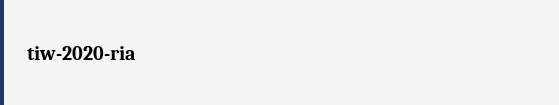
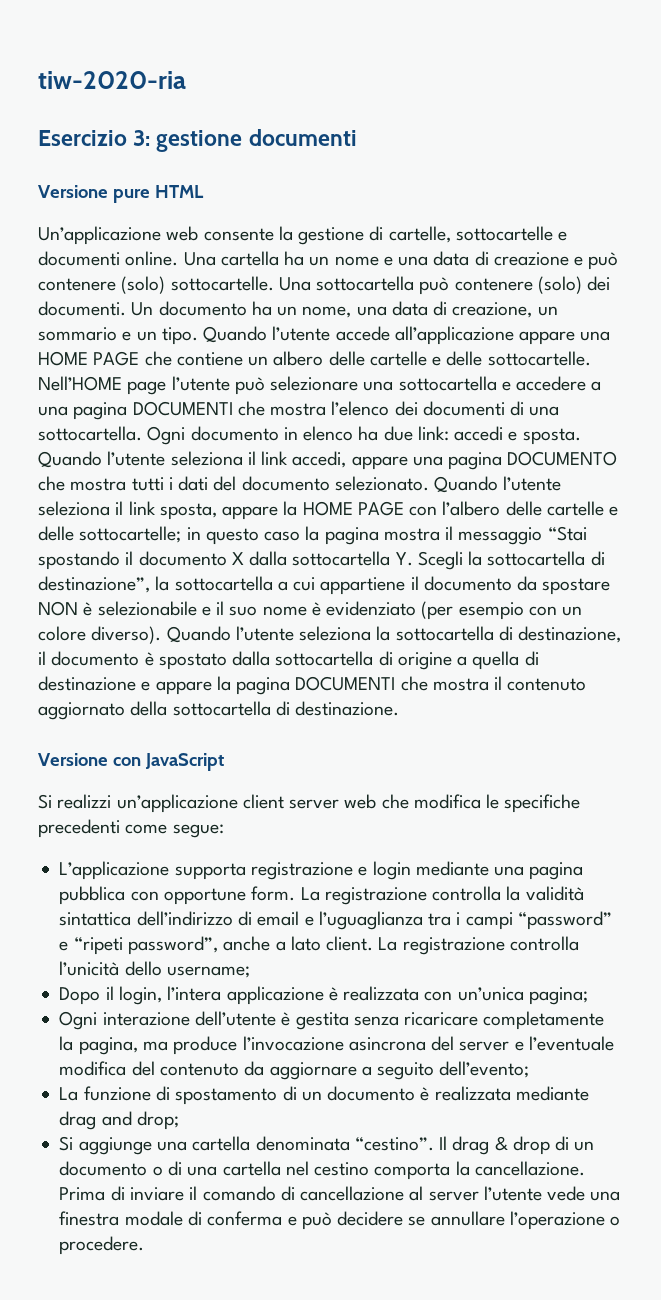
(136, 53) none -> [38,129,357,152] [38,185,204,203] [38,226,568,245] [38,251,619,270] [38,276,611,295] [38,301,558,318] [38,326,611,345] [38,351,591,366] [38,376,602,395] [38,401,560,420] [38,426,581,445] [38,451,618,470] [38,476,562,493] [38,501,619,520] [38,526,587,545] [38,551,605,570] [38,576,611,595] [38,601,583,620] [38,626,622,644] [38,651,539,670] [38,676,587,695] [38,701,400,720] [38,753,224,771] [38,794,581,813] [38,819,224,838] [59,861,584,880] [59,886,584,905] [59,911,612,930] [59,936,579,955] [59,961,250,978] [59,986,588,1005] [59,1011,605,1030] [59,1036,614,1055] [59,1061,530,1080] [59,1086,589,1105] [59,1111,179,1130] [59,1136,595,1155] [59,1161,585,1180] [59,1186,621,1201] [59,1211,621,1230] [59,1236,145,1255] // Esercizio 3: gestione documenti // Versione pure HTML // Un’applicazione web consente la gestione di cartelle, sottocartelle e documenti online. Una cartella ha un nome e una data di creazione e può contenere (solo) sottocartelle. Una sottocartella può contenere (solo) dei documenti. Un documento ha un nome, una data di creazione, un sommario e un tipo. Quando l’utente accede all’applicazione appare una HOME PAGE che contiene un albero delle cartelle e delle sottocartelle. Nell’HOME page l’utente può selezionare una sottocartella e accedere a una pagina DOCUMENTI che mostra l’elenco dei documenti di una sottocartella. Ogni documento in elenco ha due link: accedi e sposta. Quando l’utente seleziona il link accedi, appare una pagina DOCUMENTO che mostra tutti i dati del documento selezionato. Quando l’utente seleziona il link sposta, appare la HOME PAGE con l’albero delle cartelle e delle sottocartelle; in questo caso la pagina mostra il messaggio “Stai spostando il documento X dalla sottocartella Y. Scegli la sottocartella di destinazione”, la sottocartella a cui appartiene il documento da spostare NON è selezionabile e il suo nome è evidenziato (per esempio con un colore diverso). Quando l’utente seleziona la sottocartella di destinazione, il documento è spostato dalla sottocartella di origine a quella di destinazione e appare la pagina DOCUMENTI che mostra il contenuto aggiornato della sottocartella di destinazione. // Versione con JavaScript // Si realizzi un’applicazione client server web che modifica le specifiche precedenti come segue: // L’applicazione supporta registrazione e login mediante una pagina pubblica con opportune form. La registrazione controlla la validità sintattica dell’indirizzo di email e l’uguaglianza tra i campi “password” e “ripeti password”, anche a lato client. La registrazione controlla l’unicità dello username; // Dopo il login, l’intera applicazione è realizzata con un’unica pagina; // Ogni interazione dell’utente è gestita senza ricaricare completamente la pagina, ma produce l’invocazione asincrona del server e l’eventuale modifica del contenuto da aggiornare a seguito dell’evento; // La funzione di spostamento di un documento è realizzata mediante drag and drop; // Si aggiunge una cartella denominata “cestino”. Il drag & drop di un documento o di una cartella nel cestino comporta la cancellazione. Prima di inviare il comando di cancellazione al server l’utente vede una finestra modale di conferma e può decidere se annullare l’operazione o procedere.

